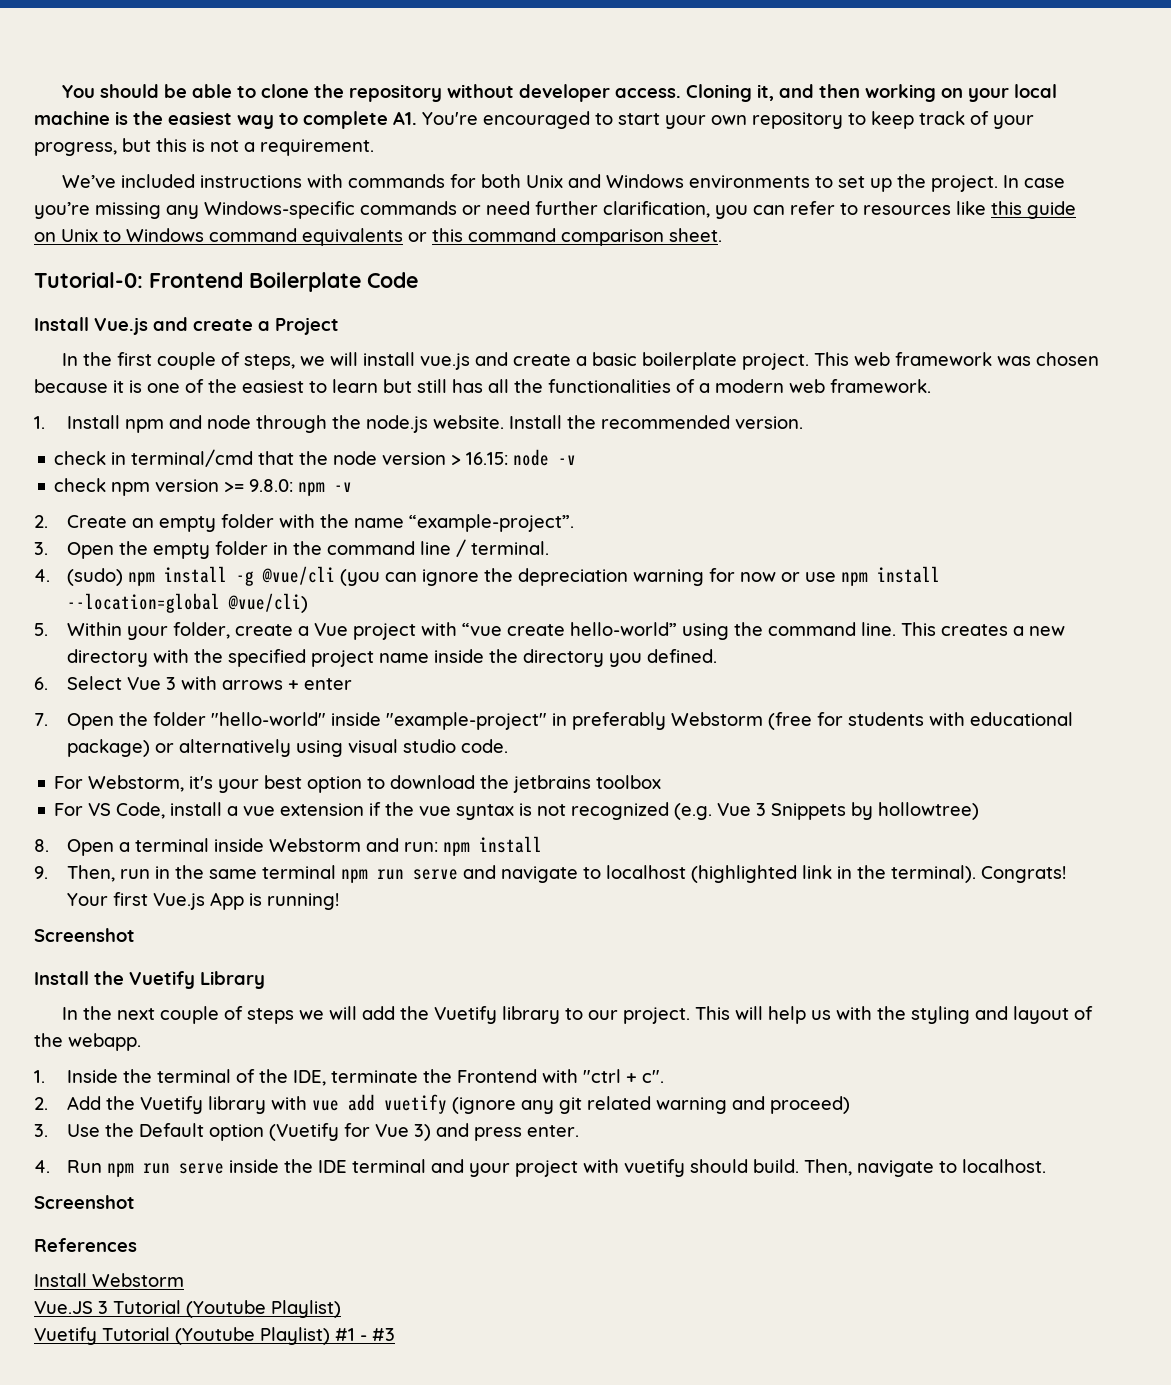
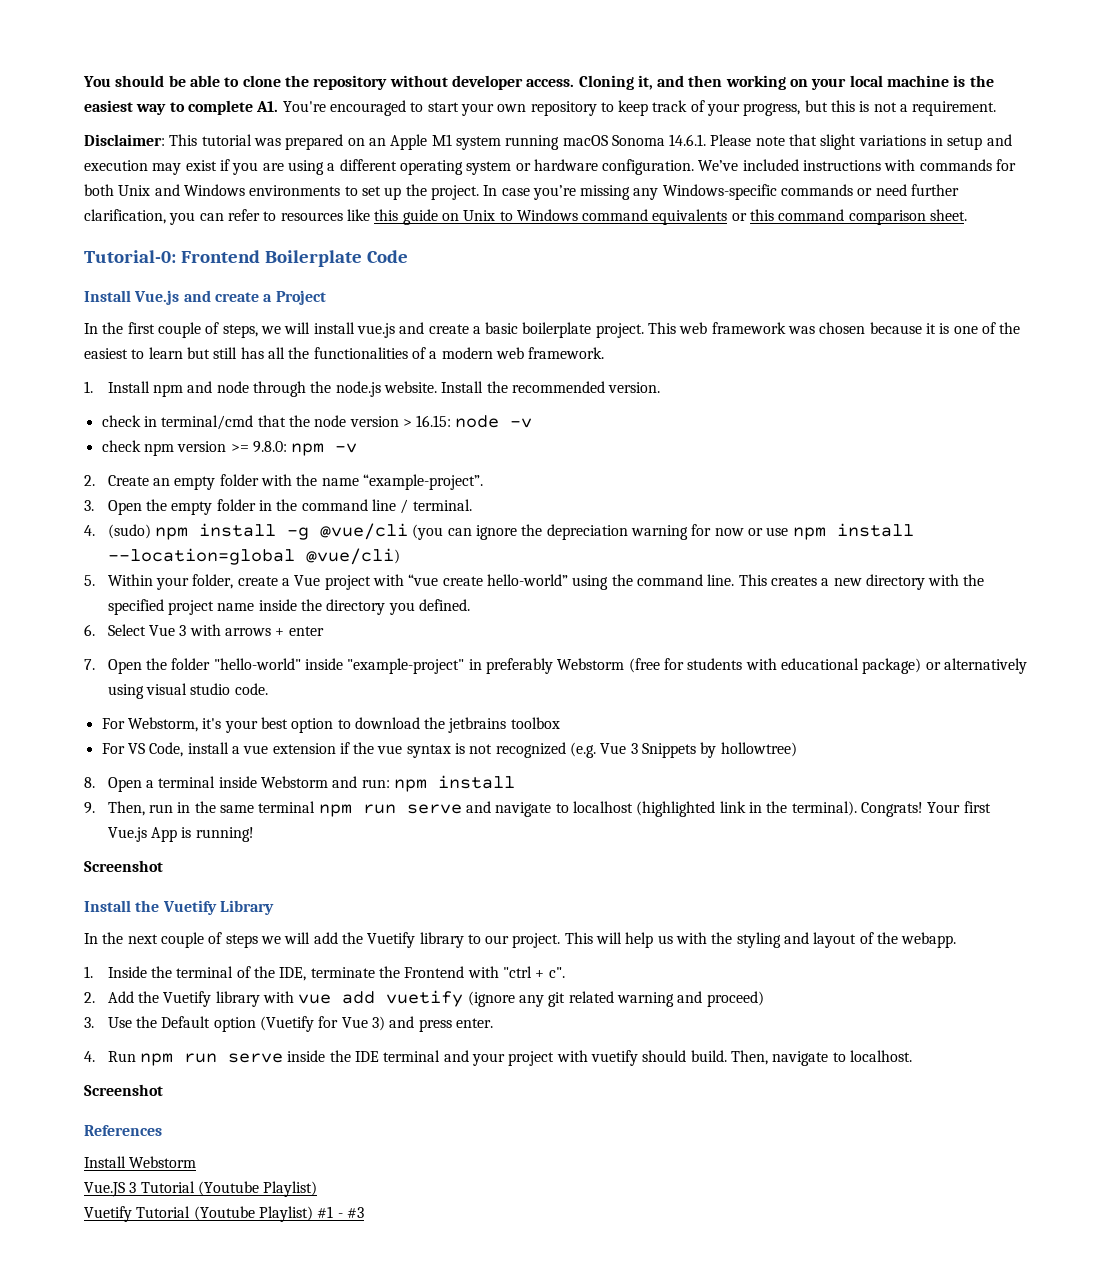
(374, 147) none -> [84,134,1012,150] [84,159,695,175] Disclaimer: This tutorial was prepared on an Apple M1 system running macOS Sonoma 14.6.1. Please note that slight variations in setup and execution may exist if you are using a different operating system or hardware configuration.

